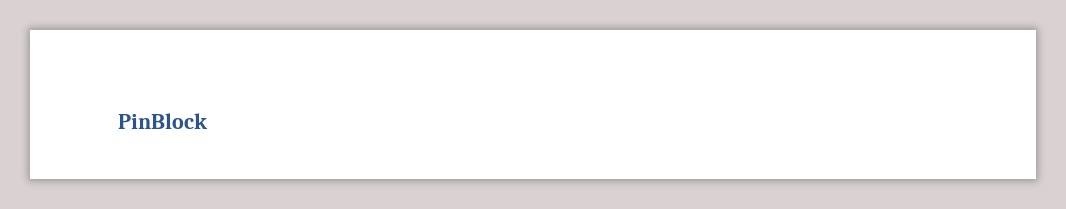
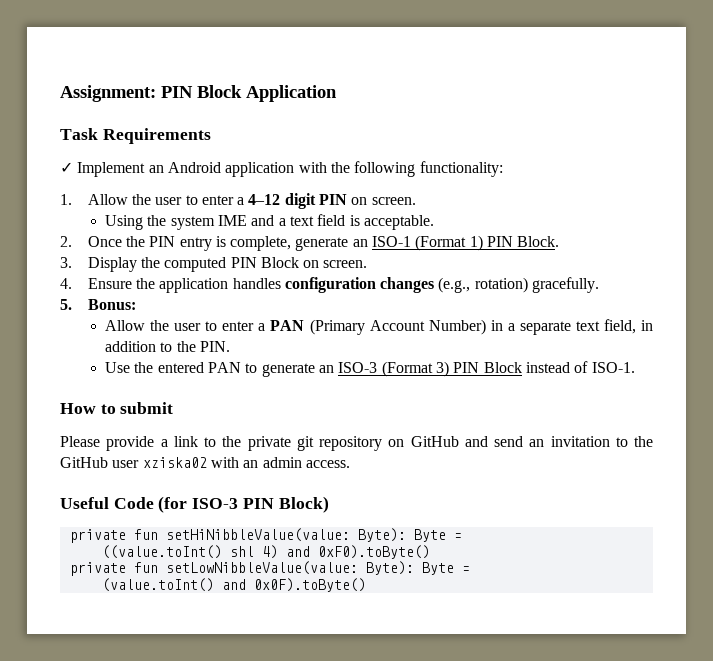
[118,113,208,129] PinBlock -> [60,85,337,102] [60,128,211,144] [60,161,503,177] [60,193,416,209] [105,214,435,230] [60,235,560,251] [60,257,368,272] [60,277,600,293] [60,299,136,310] [105,319,653,335] [105,341,231,352] [105,361,635,377] [60,402,174,414] [60,436,653,451] [60,457,350,468] [60,496,329,513] [69,528,462,543] [101,545,430,559] [69,561,470,576] [101,578,366,592] Assignment: PIN Block Application // Task Requirements // ✓ Implement an Android application with the following functionality: // 1. Allow the user to enter a 4–12 digit PIN on screen. // Using the system IME and a text field is acceptable. // 2. Once the PIN entry is complete, generate an ISO-1 (Format 1) PIN Block. // 3. Display the computed PIN Block on screen. // 4. Ensure the application handles configuration changes (e.g., rotation) gracefully. // 5. Bonus: // Allow the user to enter a PAN (Primary Account Number) in a separate text field, in addition to the PIN. // Use the entered PAN to generate an ISO-3 (Format 3) PIN Block instead of ISO-1. // How to submit // Please provide a link to the private git repository on GitHub and send an invitation to the GitHub user xziska02 with an admin access. // Useful Code (for ISO-3 PIN Block) // private fun setHiNibbleValue(value: Byte): Byte = // ((value.toInt() shl 4) and 0xF0).toByte() // private fun setLowNibbleValue(value: Byte): Byte = // (value.toInt() and 0x0F).toByte()

